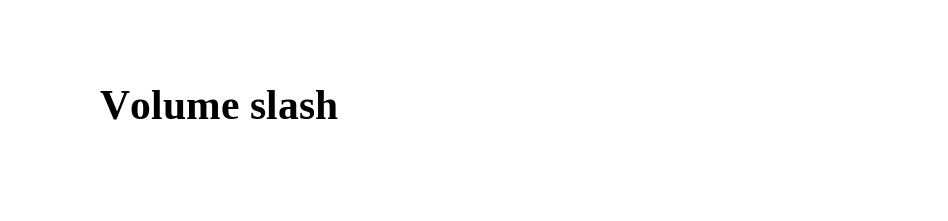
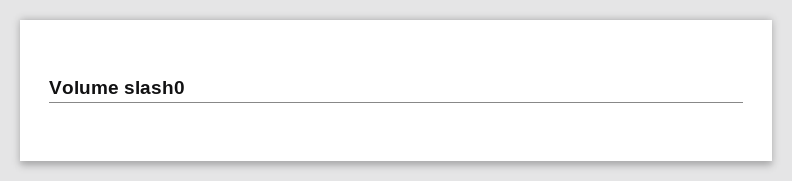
[250,90,339,119] slash -> [124,81,186,94] slash0

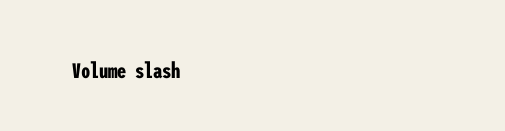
[124,81,186,94] slash0 -> [135,61,180,79] slash

